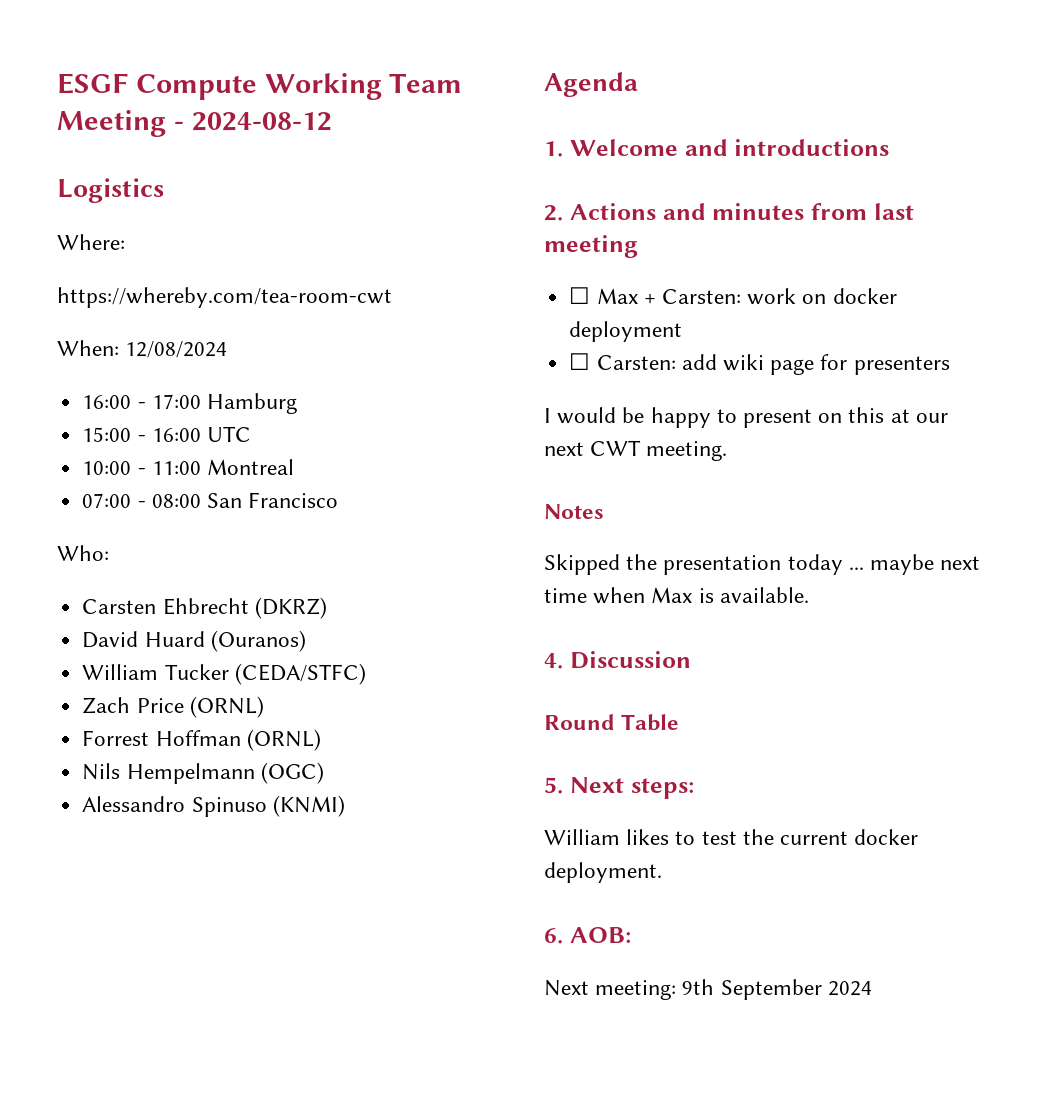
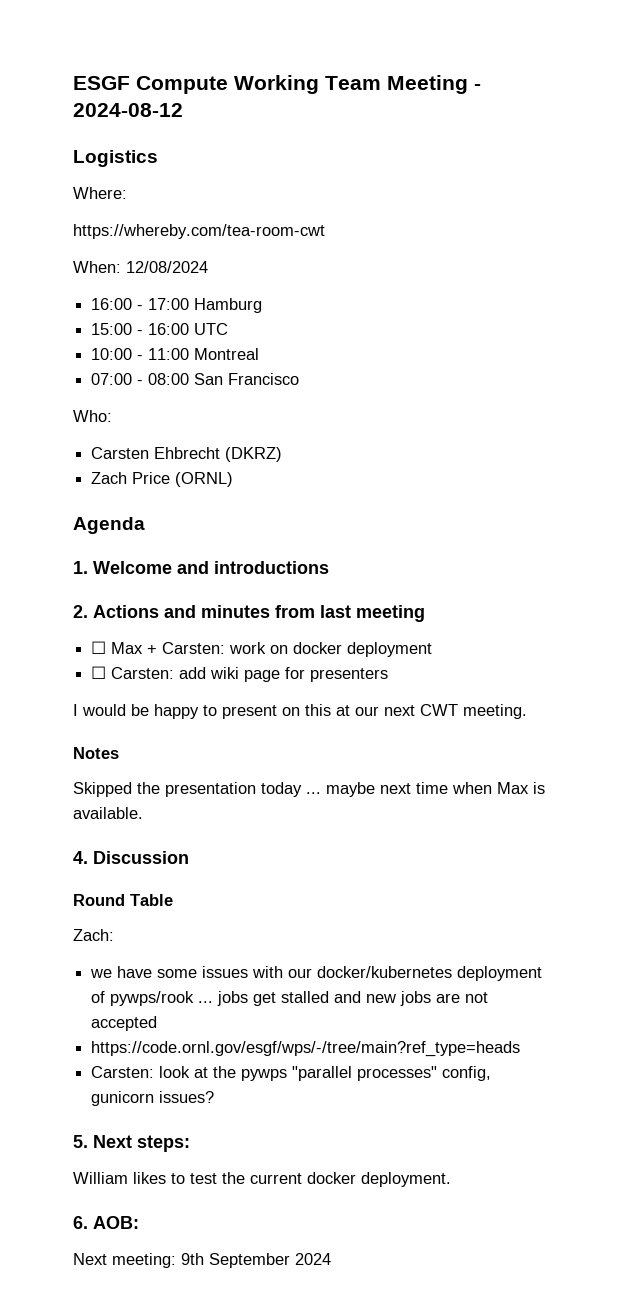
[82,630,306,652] [82,663,366,685] [82,696,264,718] [82,729,321,751] [82,762,324,784] [82,795,345,817] David Huard (Ouranos) // William Tucker (CEDA/STFC) // Zach Price (ORNL) // Forrest Hoffman (ORNL) // Nils Hempelmann (OGC) // Alessandro Spinuso (KNMI) -> [91,472,234,487] Zach Price (ORNL)
(680, 722) none -> [73,929,114,941] [90,966,543,981] [91,991,489,1006] [91,1016,158,1031] [91,1041,521,1057] [91,1066,492,1081] [91,1091,215,1106] // Zach: // we have some issues with our docker/kubernetes deployment of pywps/rook ... jobs get stalled and new jobs are not accepted // https://code.ornl.gov/esgf/wps/-/tree/main?ref_type=heads // Carsten: look at the pywps "parallel processes" config, gunicorn issues?

